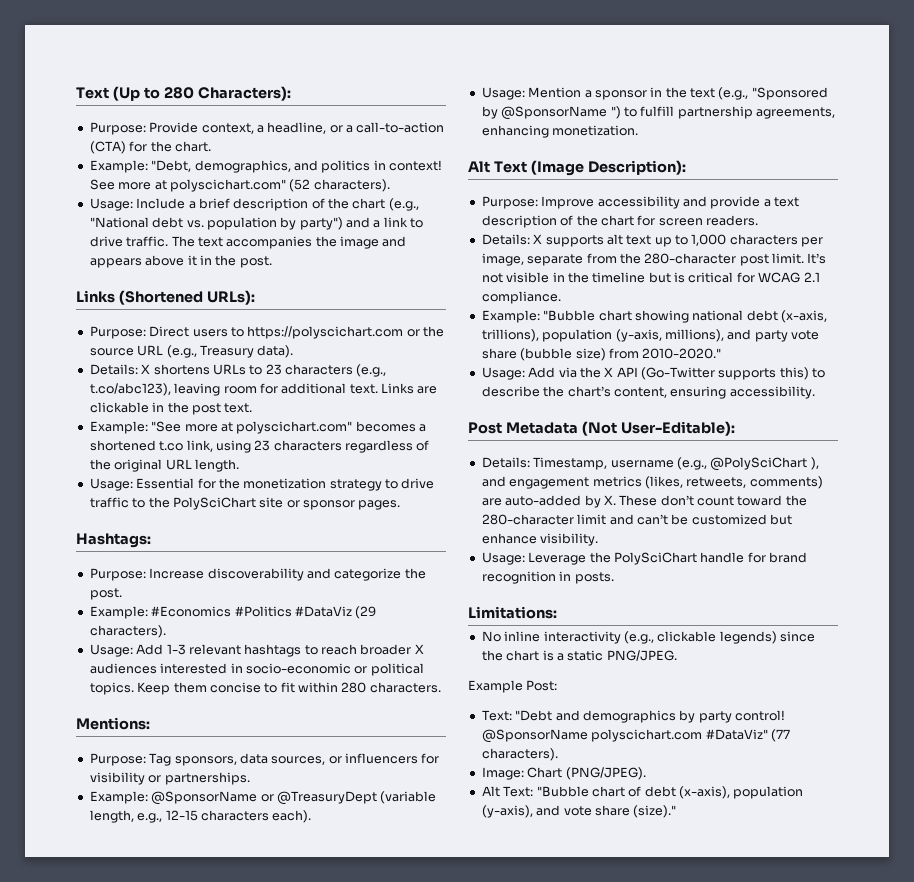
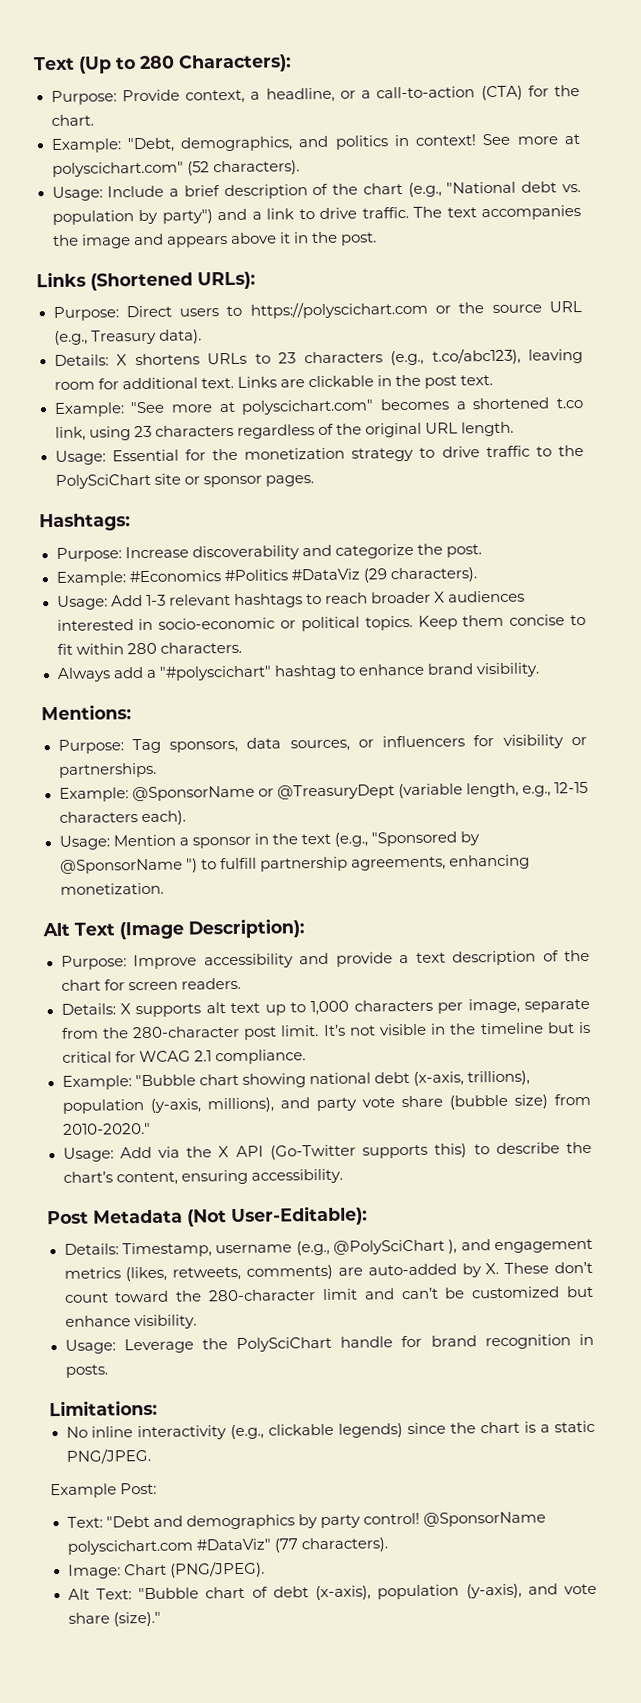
(441, 687) none -> [56,662,540,682] // Always add a "#polyscichart" hashtag to enhance brand visibility.

